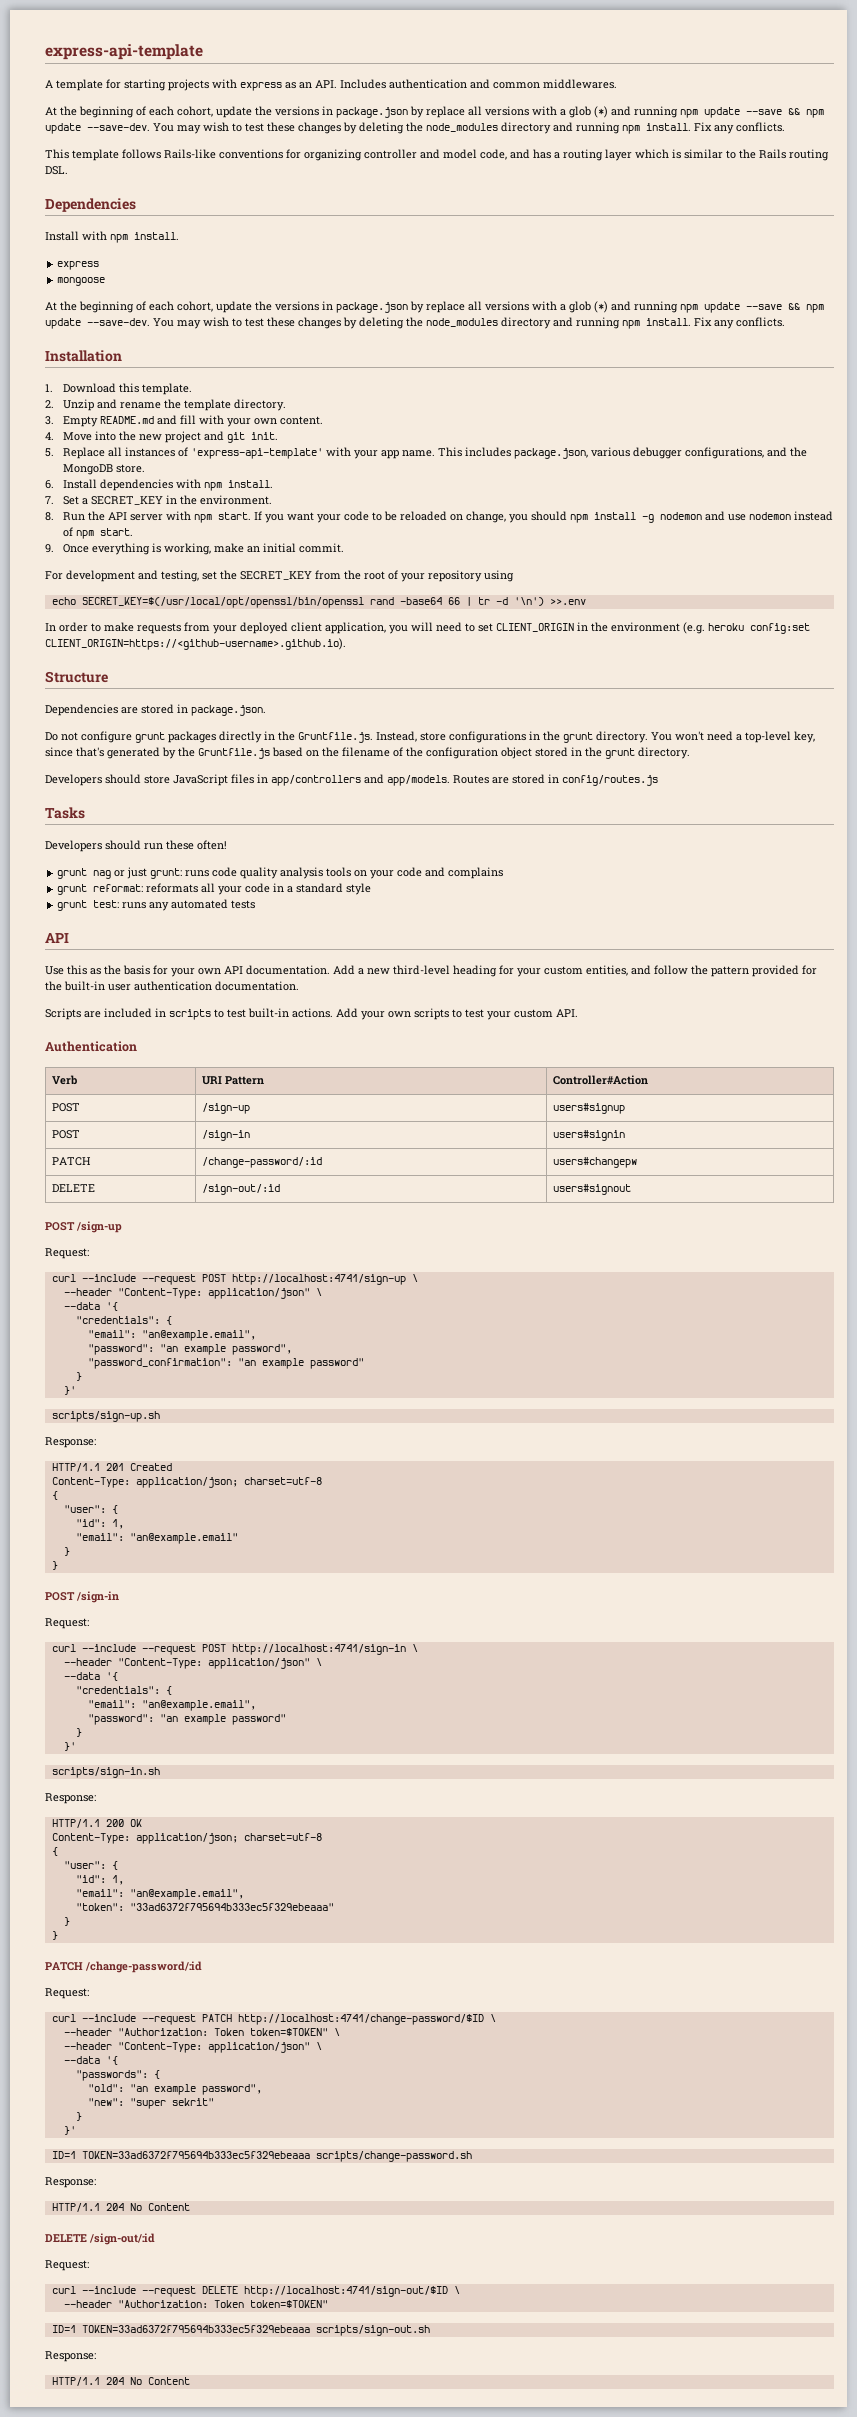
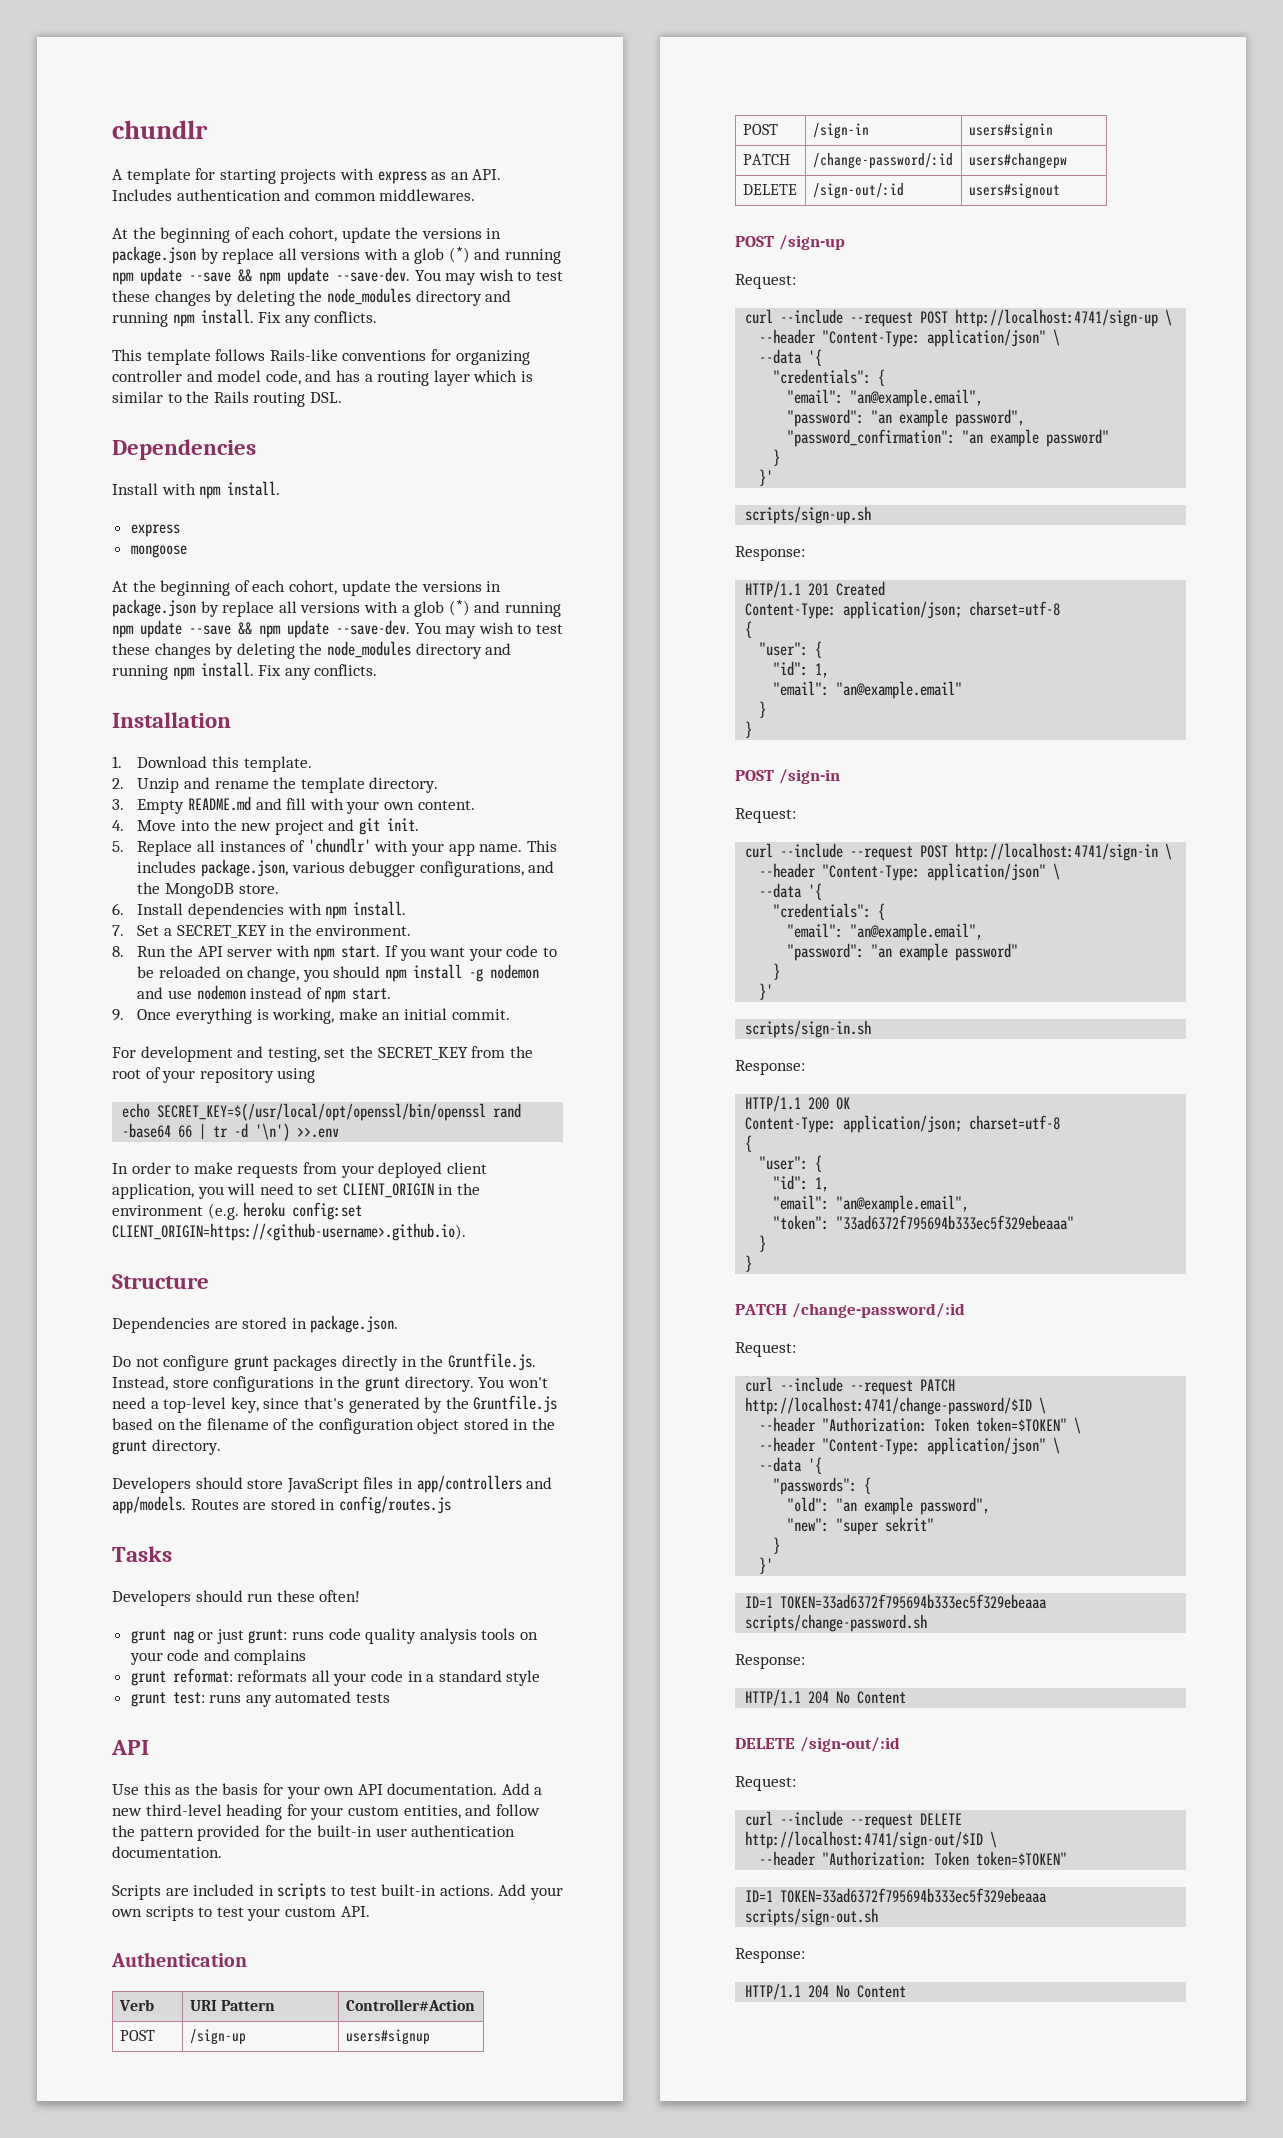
[45,44,203,60] express-api-template -> [112,120,208,139] chundlr
[191,448,324,459] 'express-api-template' -> [307,838,371,853] 'chundlr'

